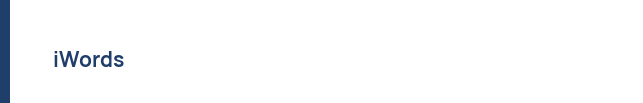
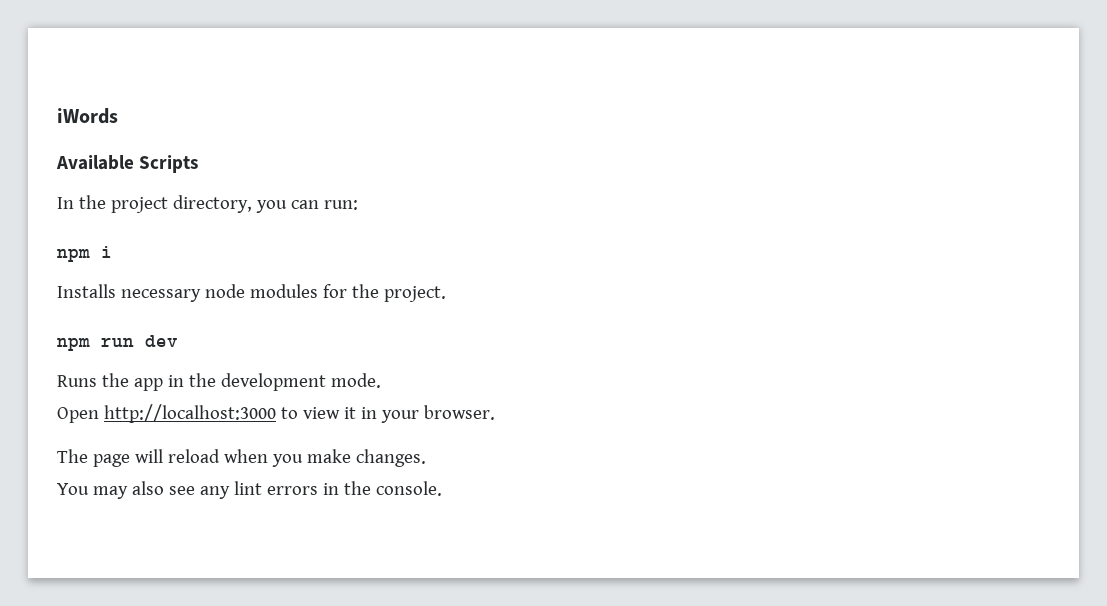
(124, 59) none -> [56,155,199,173] [57,195,358,213] [57,246,112,262] [57,284,446,302] [57,335,178,351] [57,373,381,391] [57,404,495,423] [57,449,426,467] [57,481,442,499] // Available Scripts // In the project directory, you can run: // npm i // Installs necessary node modules for the project. // npm run dev // Runs the app in the development mode. // Open http://localhost:3000 to view it in your browser. // The page will reload when you make changes. // You may also see any lint errors in the console.

